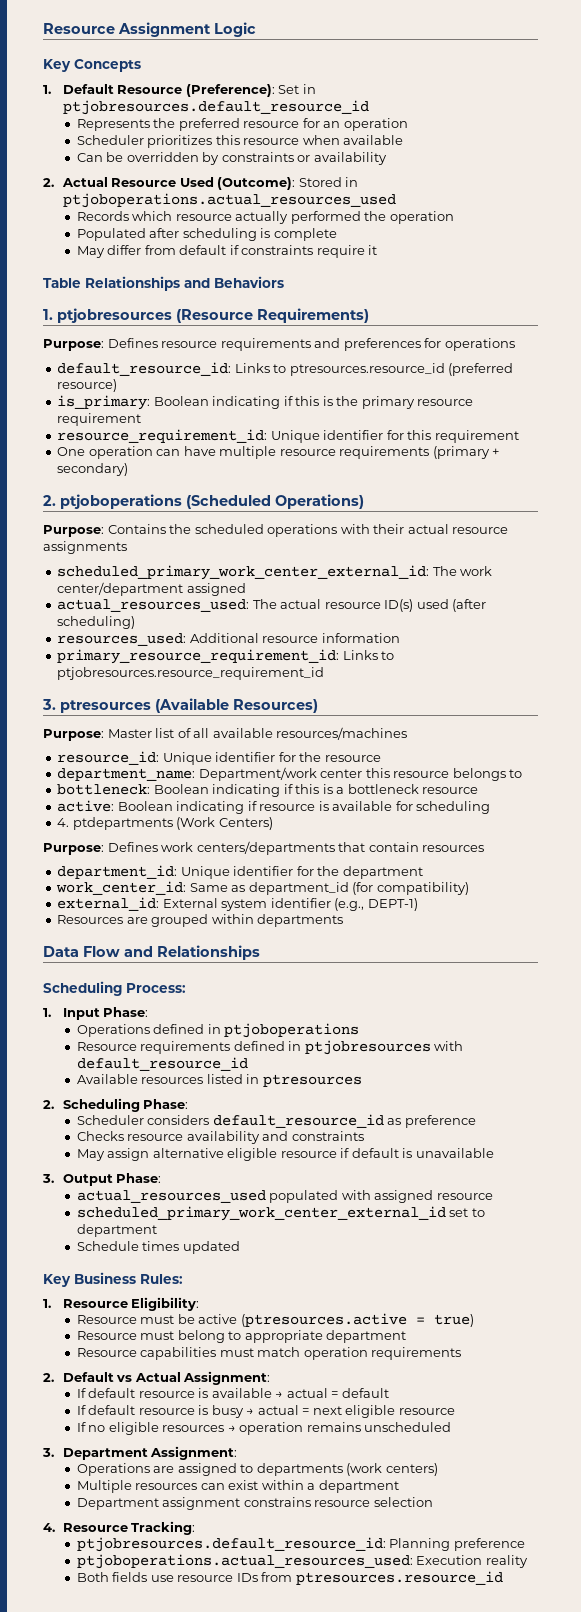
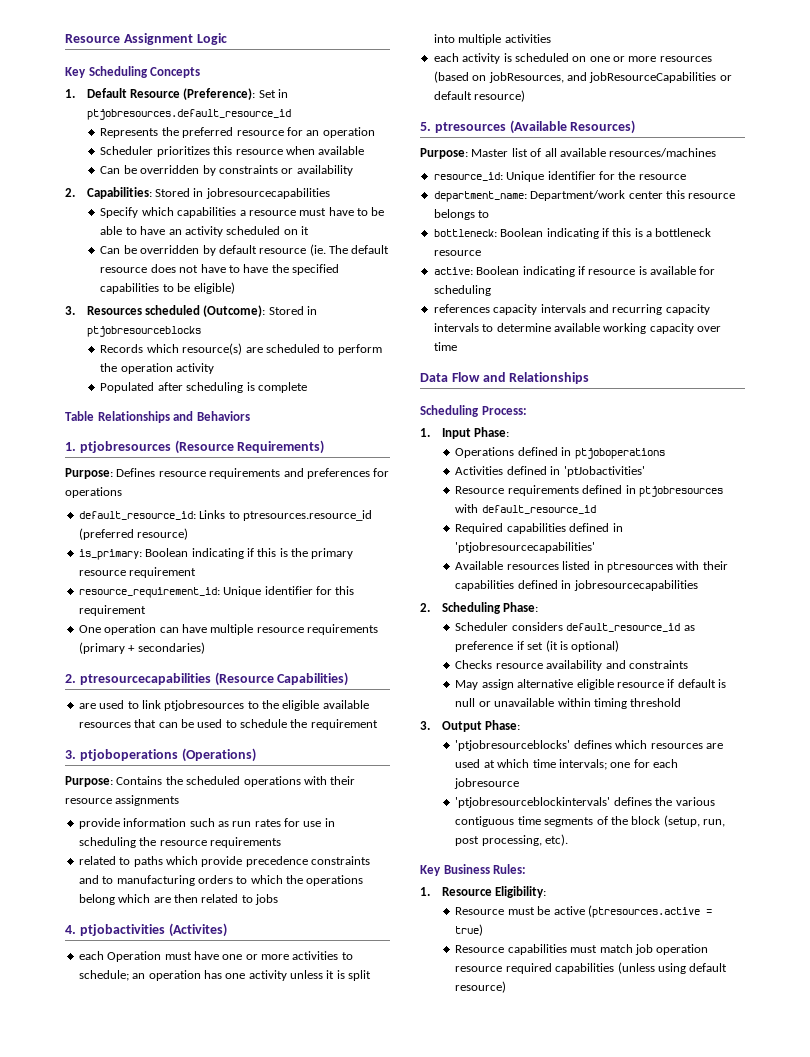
(71, 65) none -> [88,66,148,78] Scheduling
[61,177,214,187] Actual Resource Used -> [86,187,330,199] [100,207,385,218] [100,226,310,237] [100,244,390,256] [100,264,340,275] [100,282,235,294] [65,305,201,315] Capabilities: Stored in jobresourcecapabilities // Specify which capabilities a resource must have to be able to have an activity scheduled on it // Can be overridden by default resource (ie. The default resource does not have to have the specified capabilities to be eligible) // 3. Resources scheduled
[62,193,396,208] ptjoboperations.actual_resources_used -> [86,326,201,337] ptjobresourceblocks
[175,211,361,224] resource actually performed -> [182,343,382,355] resource(s) are scheduled to perform
(454, 217) none -> [176,363,215,374] activity
[76,245,378,258] // May differ from default if constraints require it -> (307, 387) none
[57,463,129,476] [43,494,364,509] secondary) // 2. ptjoboperations (Scheduled Operations) -> [137,642,205,654] [65,672,349,686] [78,700,369,711] [78,719,378,730] [65,748,256,762] secondaries) // 2. ptresourcecapabilities (Resource Capabilities) // are used to link ptjobresources to the eligible available resources that can be used to schedule the requirement // 3. ptjoboperations (Operations)
[407,524,449,534] actual -> (356, 780) none
[57,565,493,580] [57,582,246,596] [57,599,487,612] [57,616,136,629] [57,633,400,646] [57,649,395,664] [57,667,325,680] [42,699,56,710] scheduled_primary_work_center_external_id: The work center/department assigned // actual_resources_used: The actual resource ID(s) used (after scheduling) // resources_used: Additional resource information // primary_resource_requirement_id: Links to ptjobresources.resource_requirement_id // 3. -> [78,818,335,829] [78,837,281,848] [78,856,370,867] [78,875,364,886] [78,894,278,905] [65,923,227,937] [78,951,353,962] [78,970,372,981] [433,34,551,45] [433,53,712,64] [433,71,732,83] [433,90,526,102] [420,122,431,131] provide information such as run rates for use in scheduling the resource requirements // related to paths which provide precedence constraints and to manufacturing orders to which the operations belong which are then related to jobs // 4. ptjobactivities (Activites) // each Operation must have one or more activities to schedule; an operation has one activity unless it is split into multiple activities // each activity is scheduled on one or more resources (based on jobResources, and jobResourceCapabilities or default resource) // 5.
[57,817,273,830] [43,841,485,855] [57,865,423,879] [56,881,469,895] [57,897,418,911] [57,914,344,927] 4. ptdepartments (Work Centers) // Purpose: Defines work centers/departments that contain resources // department_id: Unique identifier for the department // work_center_id: Same as department_id (for compatibility) // external_id: External system identifier (e.g., DEPT-1) // Resources are grouped within departments -> [433,304,710,315] [433,323,721,334] [433,342,457,351] references capacity intervals and recurring capacity intervals to determine available working capacity over time
(360, 1030) none -> [455,466,645,477] // Activities defined in 'ptJobactivities'
(248, 1064) none -> [455,523,623,534] [455,542,596,553] // Required capabilities defined in 'ptjobresourcecapabilities'
(362, 1080) none -> [676,561,728,570] [455,580,698,591] with their capabilities defined in jobresourcecapabilities
(476, 1121) none -> [516,640,620,652] if set (it is optional)
(413, 1153) none -> [455,698,491,707] null or
(494, 1153) none -> [557,698,682,709] within timing threshold
[76,1190,493,1203] [76,1206,485,1221] [76,1224,157,1237] [76,1241,240,1254] actual_resources_used populated with assigned resource // scheduled_primary_work_center_external_id set to department // Schedule times updated -> [455,740,723,751] [455,759,679,770] [454,778,520,789] [455,797,715,808] [455,815,726,827] [455,834,569,846] 'ptjobresourceblocks' defines which resources are used at which time intervals; one for each jobresource // 'ptjobresourceblockintervals' defines the various contiguous time segments of the block (setup, run, post processing, etc).
[140,1330,407,1343] [76,1347,462,1360] [43,1371,271,1385] [76,1388,389,1398] [76,1405,455,1418] [76,1422,452,1435] [42,1446,238,1460] [76,1463,438,1476] [76,1480,399,1493] [76,1497,433,1510] [43,1521,196,1535] [76,1537,525,1552] [76,1554,528,1569] [76,1571,503,1585] must belong to appropriate department // Resource capabilities must match operation requirements // 2. Default vs Actual Assignment: // If default resource is available → actual = default // If default resource is busy → actual = next eligible resource // If no eligible resources → operation remains unscheduled // 3. Department Assignment: // Operations are assigned to departments (work centers) // Multiple resources can exist within a department // Department assignment constrains resource selection // 4. Resource Tracking: // ptjobresources.default_resource_id: Planning preference // ptjoboperations.actual_resources_used: Execution reality // Both fields use resource IDs from ptresources.resource_id -> [507,944,709,955] [455,962,728,974] [455,981,507,993] capabilities must match job operation resource required capabilities (unless using default resource)

